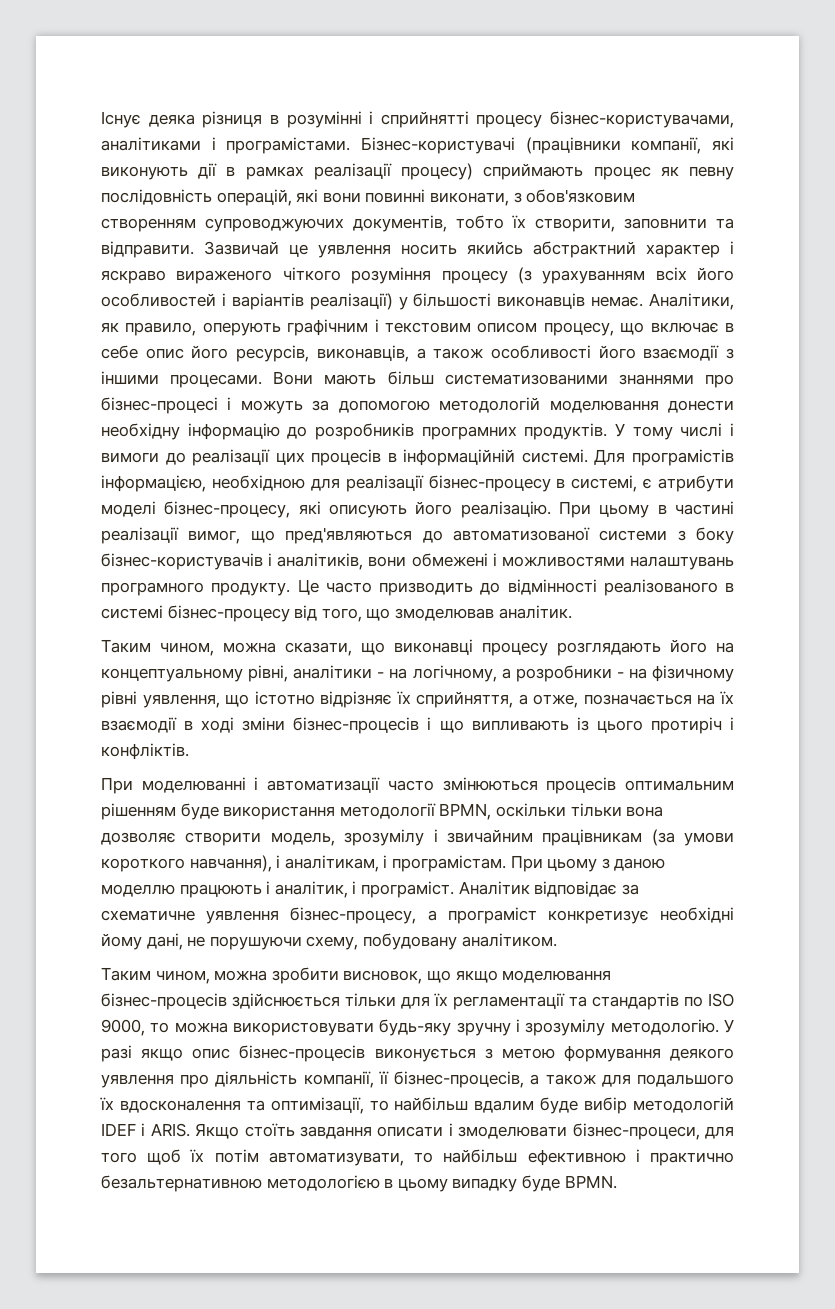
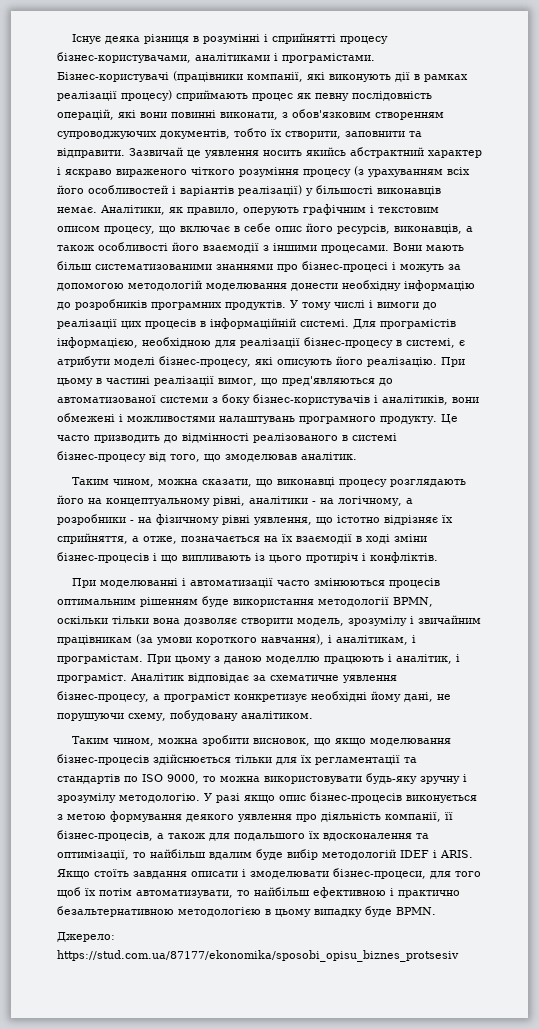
(617, 1182) none -> [57,932,115,942] [57,950,459,962] // Джерело: https://stud.com.ua/87177/ekonomika/sposobi_opisu_biznes_protsesiv

